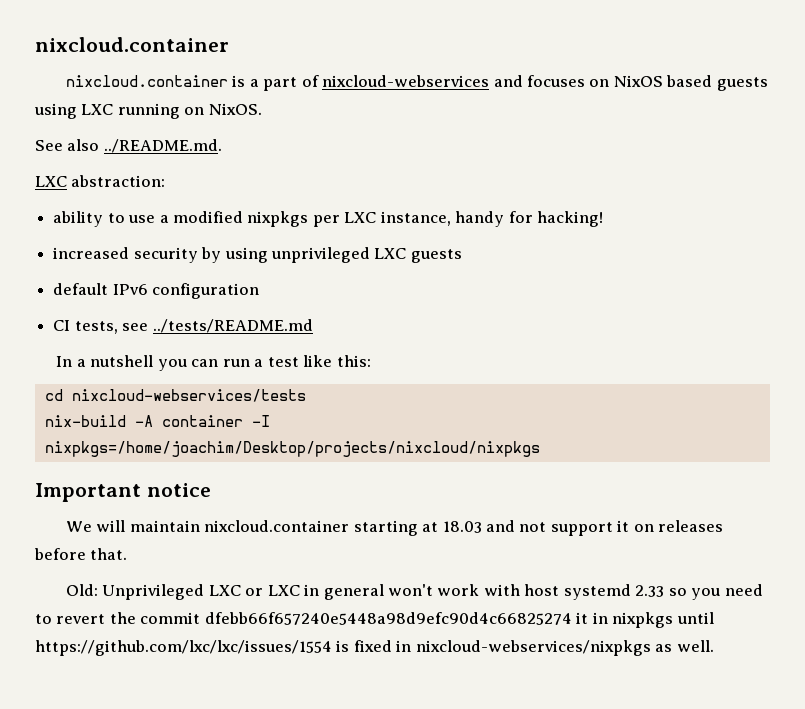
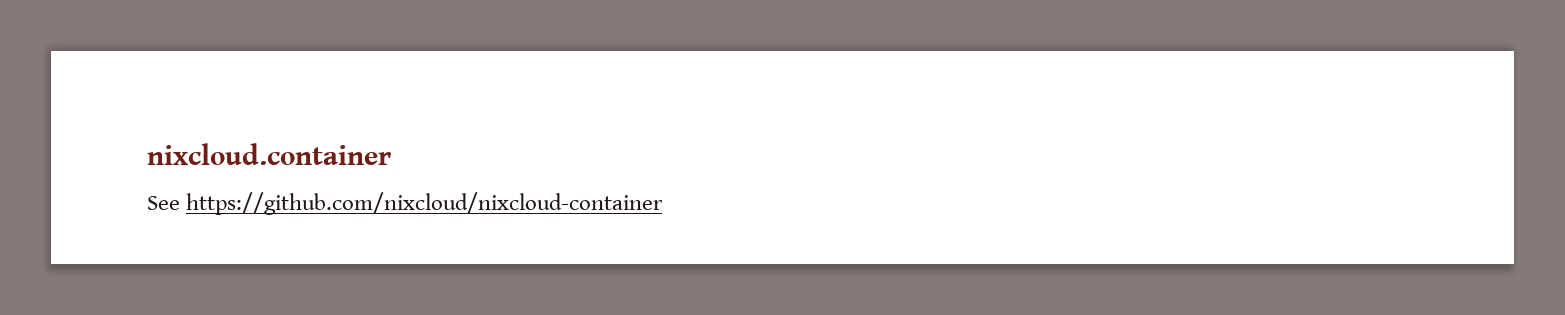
[65,75,768,91] [34,103,262,119] [35,139,222,153] [35,175,166,187] [53,211,604,227] [53,247,462,263] [53,283,260,299] [53,319,313,334] [56,355,371,371] [44,389,306,402] [44,415,270,427] [44,441,540,457] [35,483,211,502] [65,520,724,536] [34,548,128,560] [65,584,763,600] [35,612,714,628] [35,640,714,656] nixcloud.container is a part of nixcloud-webservices and focuses on NixOS based guests using LXC running on NixOS. // See also ../README.md. // LXC abstraction: // ability to use a modified nixpkgs per LXC instance, handy for hacking! // increased security by using unprivileged LXC guests // default IPv6 configuration // CI tests, see ../tests/README.md // In a nutshell you can run a test like this: // cd nixcloud-webservices/tests // nix-build -A container -I nixpkgs=/home/joachim/Desktop/projects/nixcloud/nixpkgs // Important notice // We will maintain nixcloud.container starting at 18.03 and not support it on releases before that. // Old: Unprivileged LXC or LXC in general won't work with host systemd 2.33 so you need to revert the commit dfebb66f657240e5448a98d9efc90d4c66825274 it in nixpkgs until https://github.com/lxc/lxc/issues/1554 is fixed in nixcloud-webservices/nixpkgs as well. -> [147,192,664,215] See https://github.com/nixcloud/nixcloud-container

